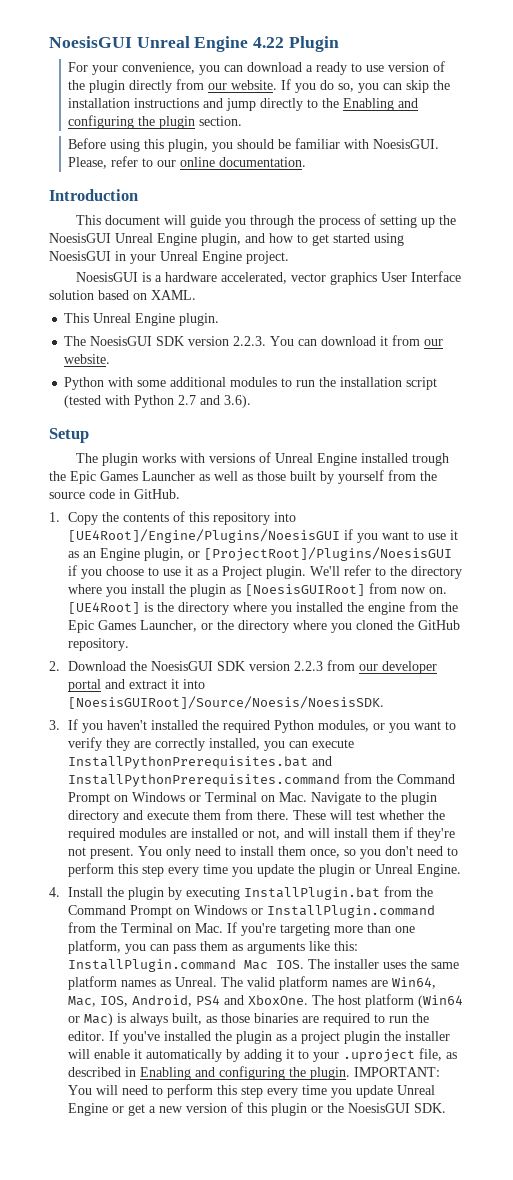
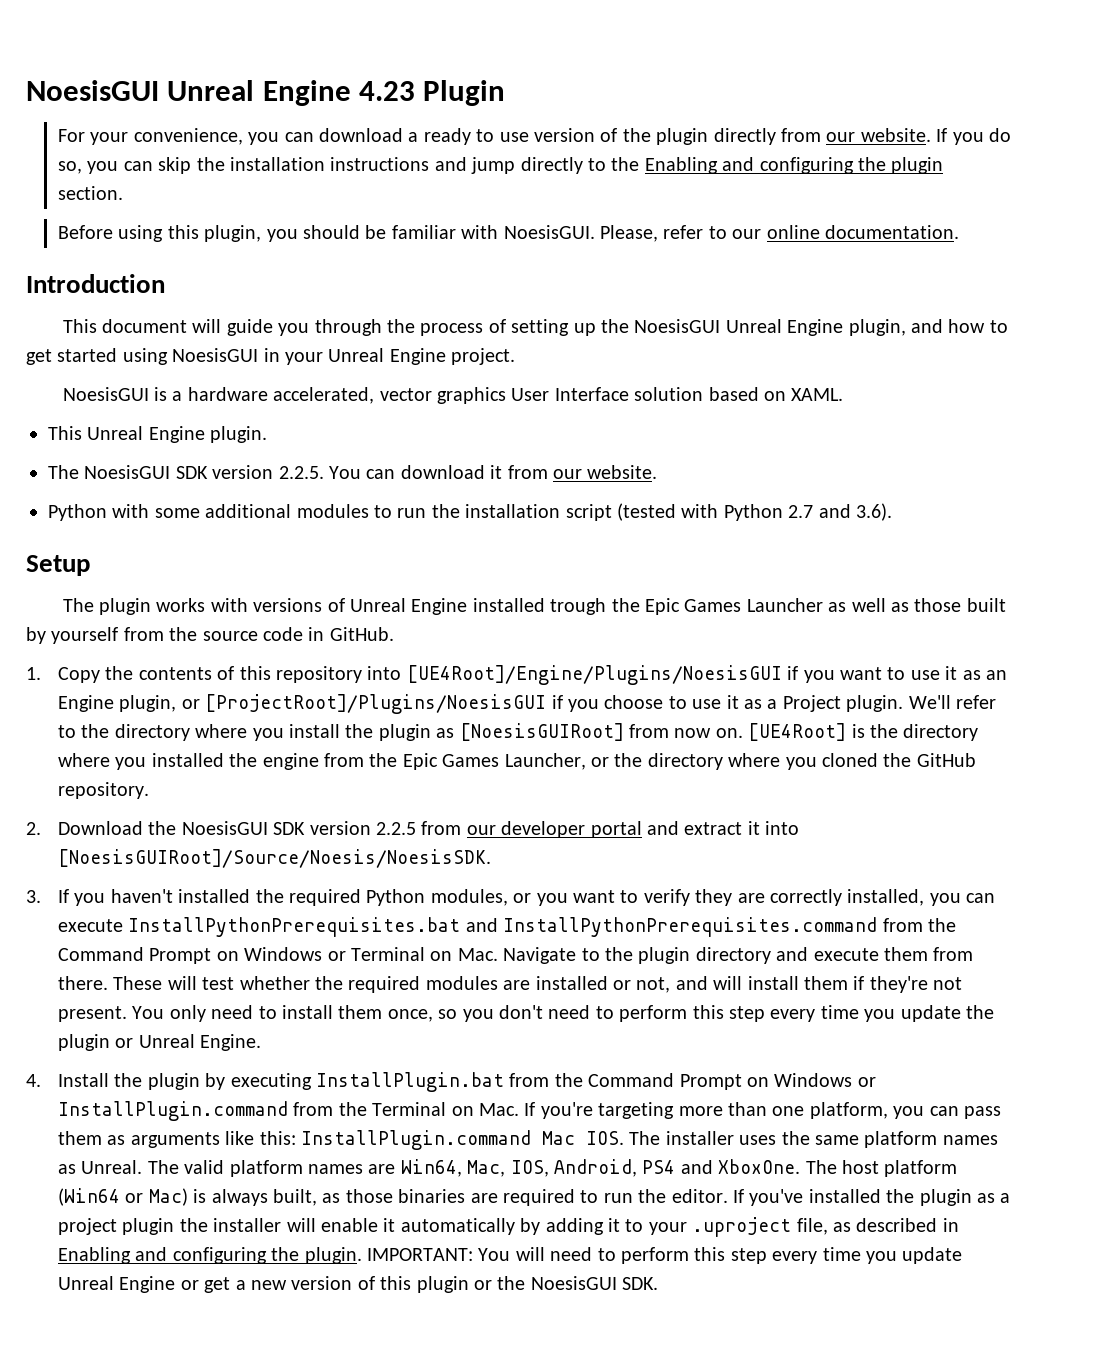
[49,36,285,52] NoesisGUI Unreal Engine 4.22 -> [26,80,416,106] NoesisGUI Unreal Engine 4.23
[233,336,267,346] 2.2.3. -> [278,466,324,479] 2.2.5.
[294,661,324,671] 2.2.3 -> [375,822,416,835] 2.2.5

